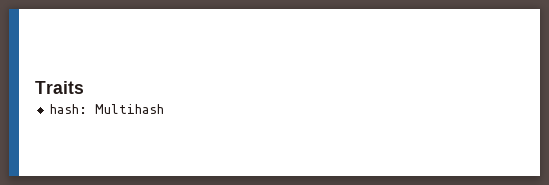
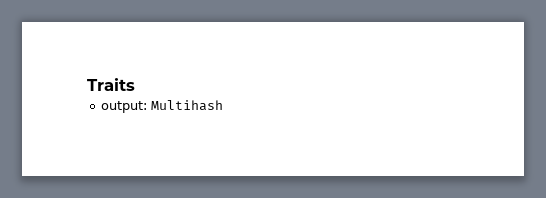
[50,104,88,114] hash: -> [100,101,147,113] output:

